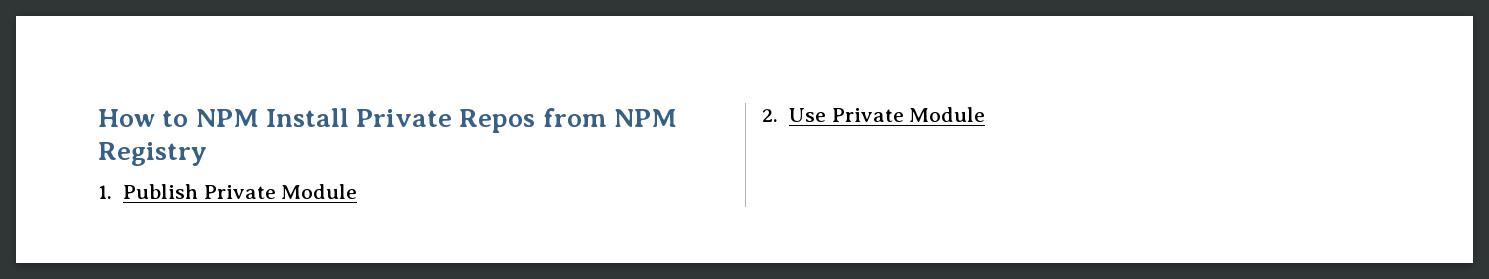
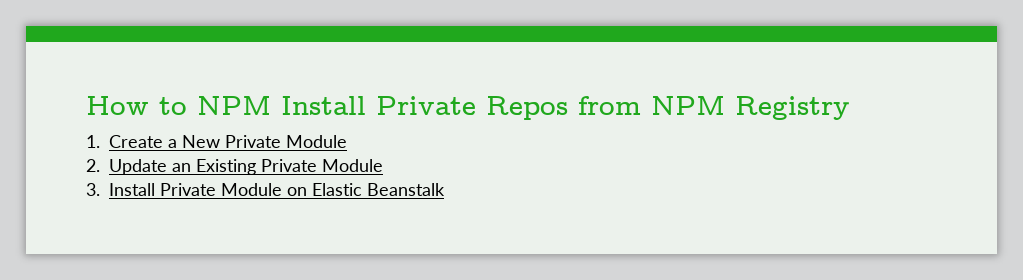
[122,184,198,199] Publish -> [109,135,220,148] Create a New
[788,107,986,122] Use Private Module -> [109,159,383,175] [86,183,445,196] Update an Existing Private Module // 3. Install Private Module on Elastic Beanstalk

